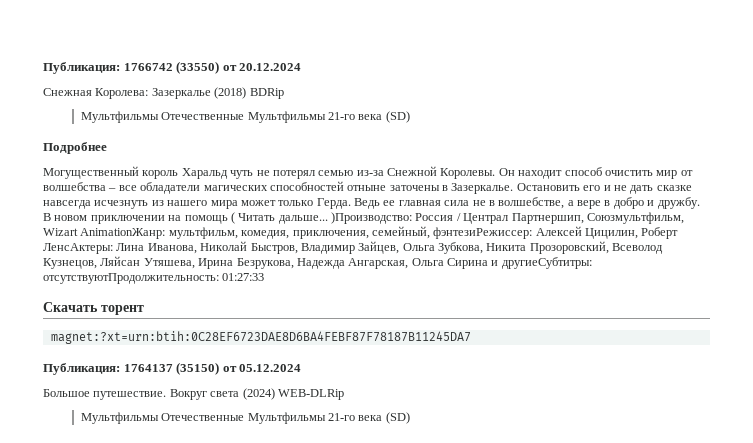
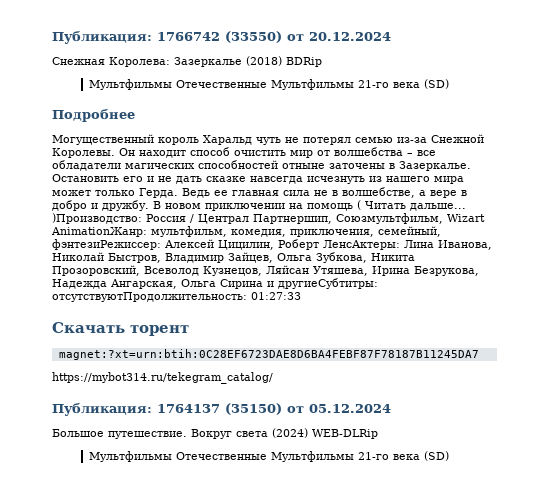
(471, 337) none -> [52,372,273,384] // https://mybot314.ru/tekegram_catalog/

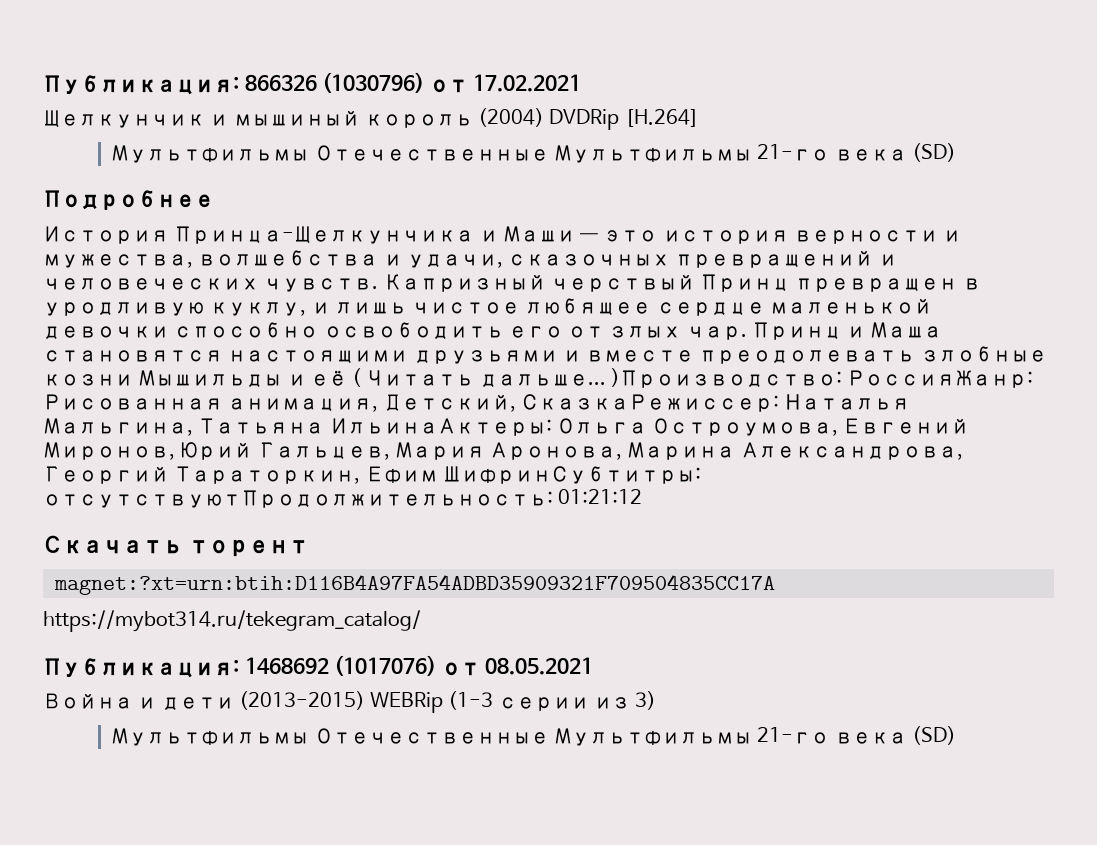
[52,30,391,44] [52,56,322,67] Публикация: 1766742 (33550) от 20.12.2024 // Снежная Королева: Зазеркалье (2018) BDRip -> [43,72,582,95] [43,108,699,130] Публикация: 866326 (1030796) от 17.02.2021 // Щелкунчик и мышиный король (2004) DVDRip [H.264]
[52,134,484,145] [52,147,436,158] [52,160,471,171] [52,174,464,184] [52,187,467,198] [52,200,466,211] [52,213,485,224] [51,226,441,237] [52,239,492,250] [52,252,415,263] [52,265,479,276] [52,278,378,289] [52,292,301,302] Могущественный король Харальд чуть не потерял семью из-за Снежной Королевы. Он находит способ очистить мир от волшебства – все обладатели магических способностей отныне заточены в Зазеркалье. Остановить его и не дать сказке навсегда исчезнуть из нашего мира может только Герда. Ведь ее главная сила не в волшебстве, а вере в добро и дружбу. В новом приключении на помощь ( Читать дальше... )Производство: Россия / Централ Партнершип, Союзмультфильм, Wizart AnimationЖанр: мультфильм, комедия, приключения, семейный, фэнтезиРежиссер: Алексей Цицилин, Роберт ЛенсАктеры: Лина Иванова, Николай Быстров, Владимир Зайцев, Ольга Зубкова, Никита Прозоровский, Всеволод Кузнецов, Ляйсан Утяшева, Ирина Безрукова, Надежда Ангарская, Ольга Сирина и другиеСубтитры: отсутствуютПродолжительность: 01:27:33 -> [43,226,962,244] [43,250,897,268] [43,274,981,292] [43,298,932,316] [43,322,943,340] [43,346,1047,364] [43,368,1034,388] [43,394,911,412] [43,418,970,436] [43,442,963,460] [43,466,701,484] [43,489,643,508] История Принца-Щелкунчика и Маши — это история верности и мужества, волшебства и удачи, сказочных превращений и человеческих чувств. Капризный черствый Принц превращен в уродливую куклу, и лишь чистое любящее сердце маленькой девочки способно освободить его от злых чар. Принц и Маша становятся настоящими друзьями и вместе преодолевать злобные козни Мышильды и её ( Читать дальше... )Производство: РоссияЖанр: Рисованная анимация, Детский, СказкаРежиссер: Наталья Мальгина, Татьяна ИльинаАктеры: Ольга Остроумова, Евгений Миронов, Юрий Гальцев, Мария Аронова, Марина Александрова, Георгий Тараторкин, Ефим ШифринСубтитры: отсутствуютПродолжительность: 01:21:12
[58,349,479,360] magnet:?xt=urn:btih:0C28EF6723DAE8D6BA4FEBF87F78187B11245DA7 -> [53,574,775,595] magnet:?xt=urn:btih:D116B4A97FA54ADBD35909321F709504835CC17A
[157,403,391,415] [52,428,378,439] 1764137 (35150) от 05.12.2024 // Большое путешествие. Вокруг света (2024) WEB-DLRip -> [244,655,594,676] [43,691,657,713] 1468692 (1017076) от 08.05.2021 // Война и дети (2013-2015) WEBRip (1-3 серии из 3)

